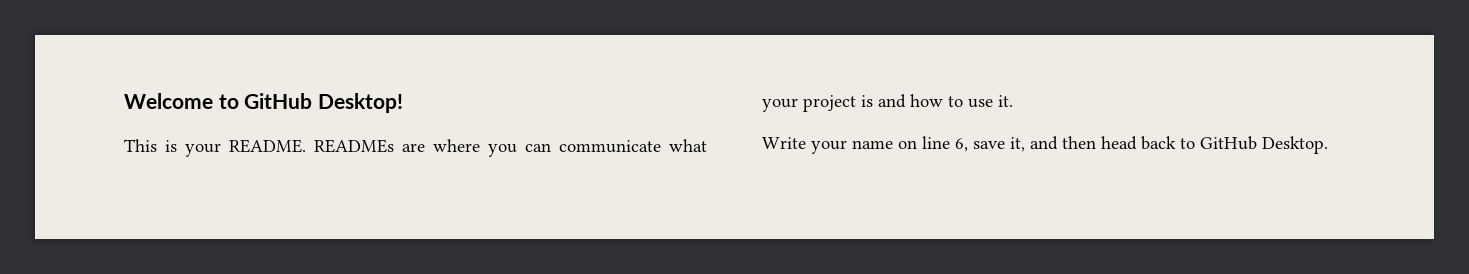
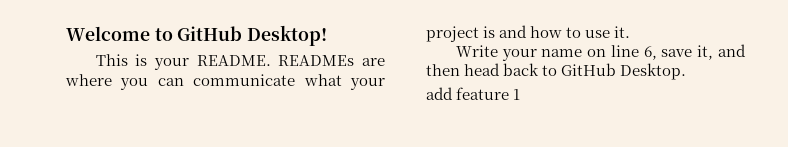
(1328, 145) none -> [426,87,521,100] // add feature 1

